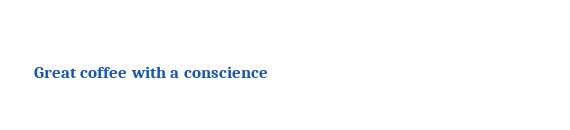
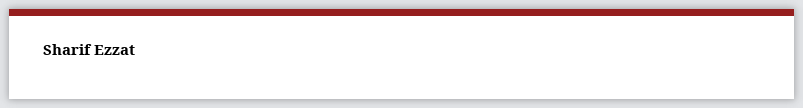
[34,66,268,78] Great coffee with a conscience -> [43,44,136,55] Sharif Ezzat

